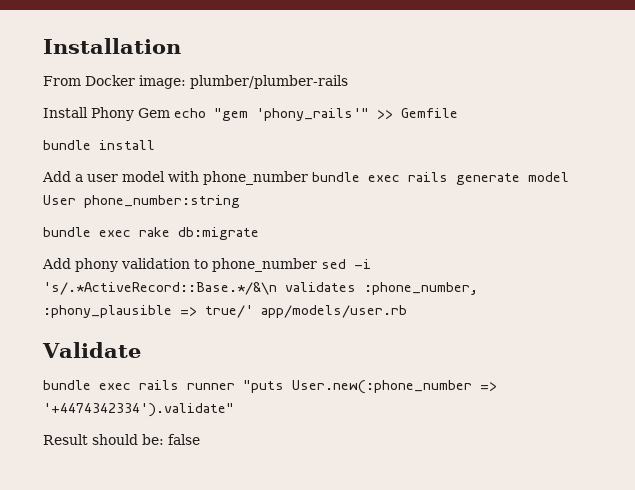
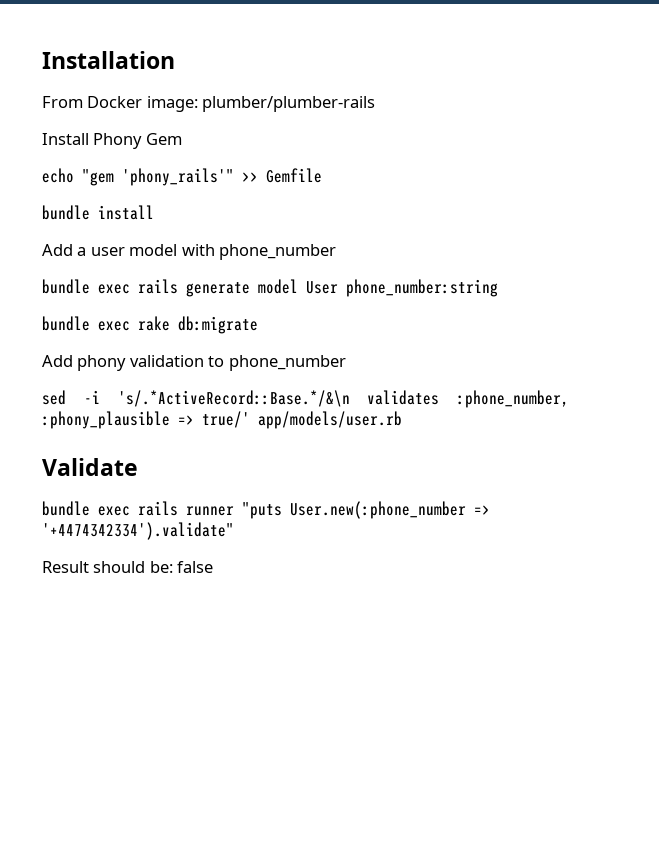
(170, 113) none -> (182, 139) //
(308, 178) none -> (337, 252) //
(317, 265) none -> (346, 363) //

